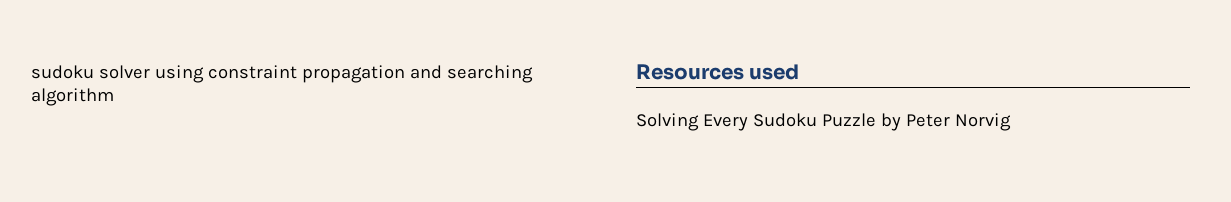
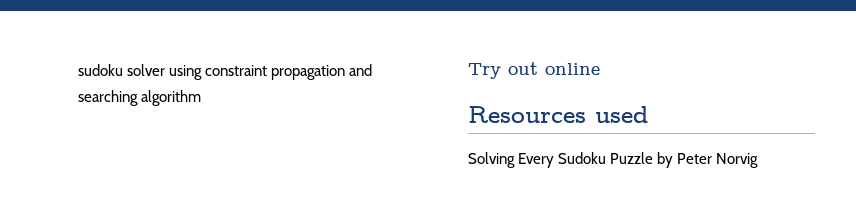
(114, 97) none -> [468,62,600,79] // Try out online

